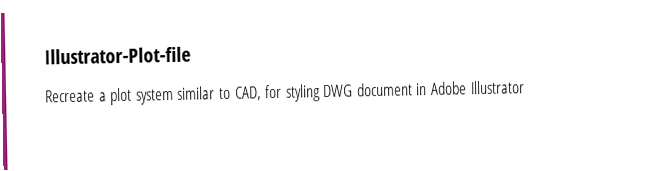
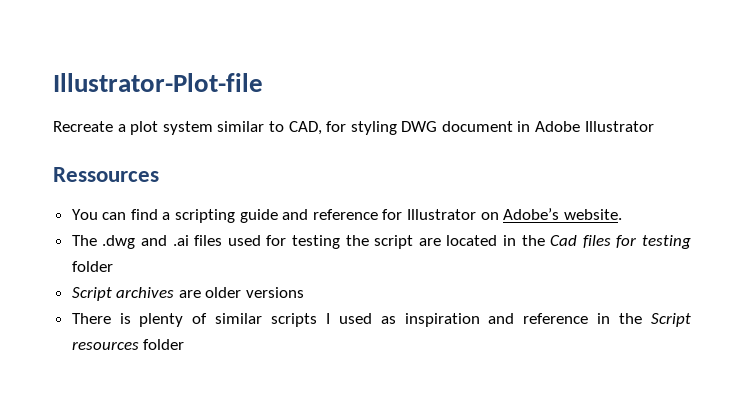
(525, 87) none -> [53,167,159,182] [71,208,622,223] [71,235,692,249] [71,261,113,272] [71,287,305,301] [71,313,691,327] [71,339,185,350] // Ressources // You can find a scripting guide and reference for Illustrator on Adobe’s website. // The .dwg and .ai files used for testing the script are located in the Cad files for testing folder // Script archives are older versions // There is plenty of similar scripts I used as inspiration and reference in the Script resources folder

